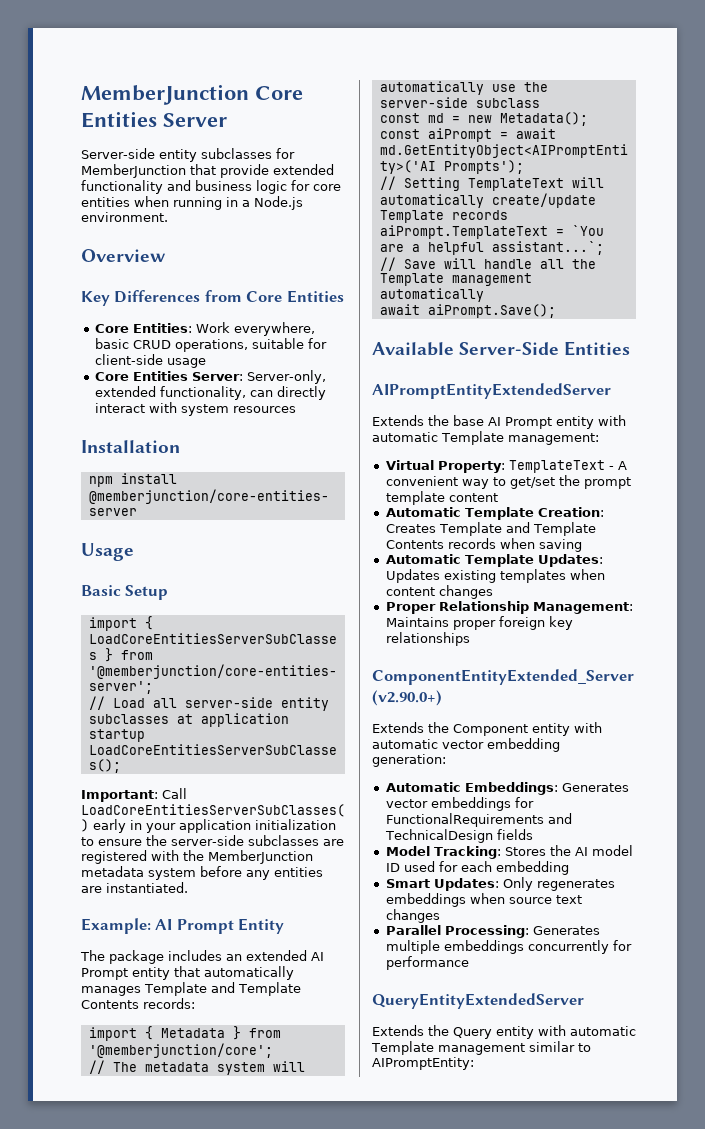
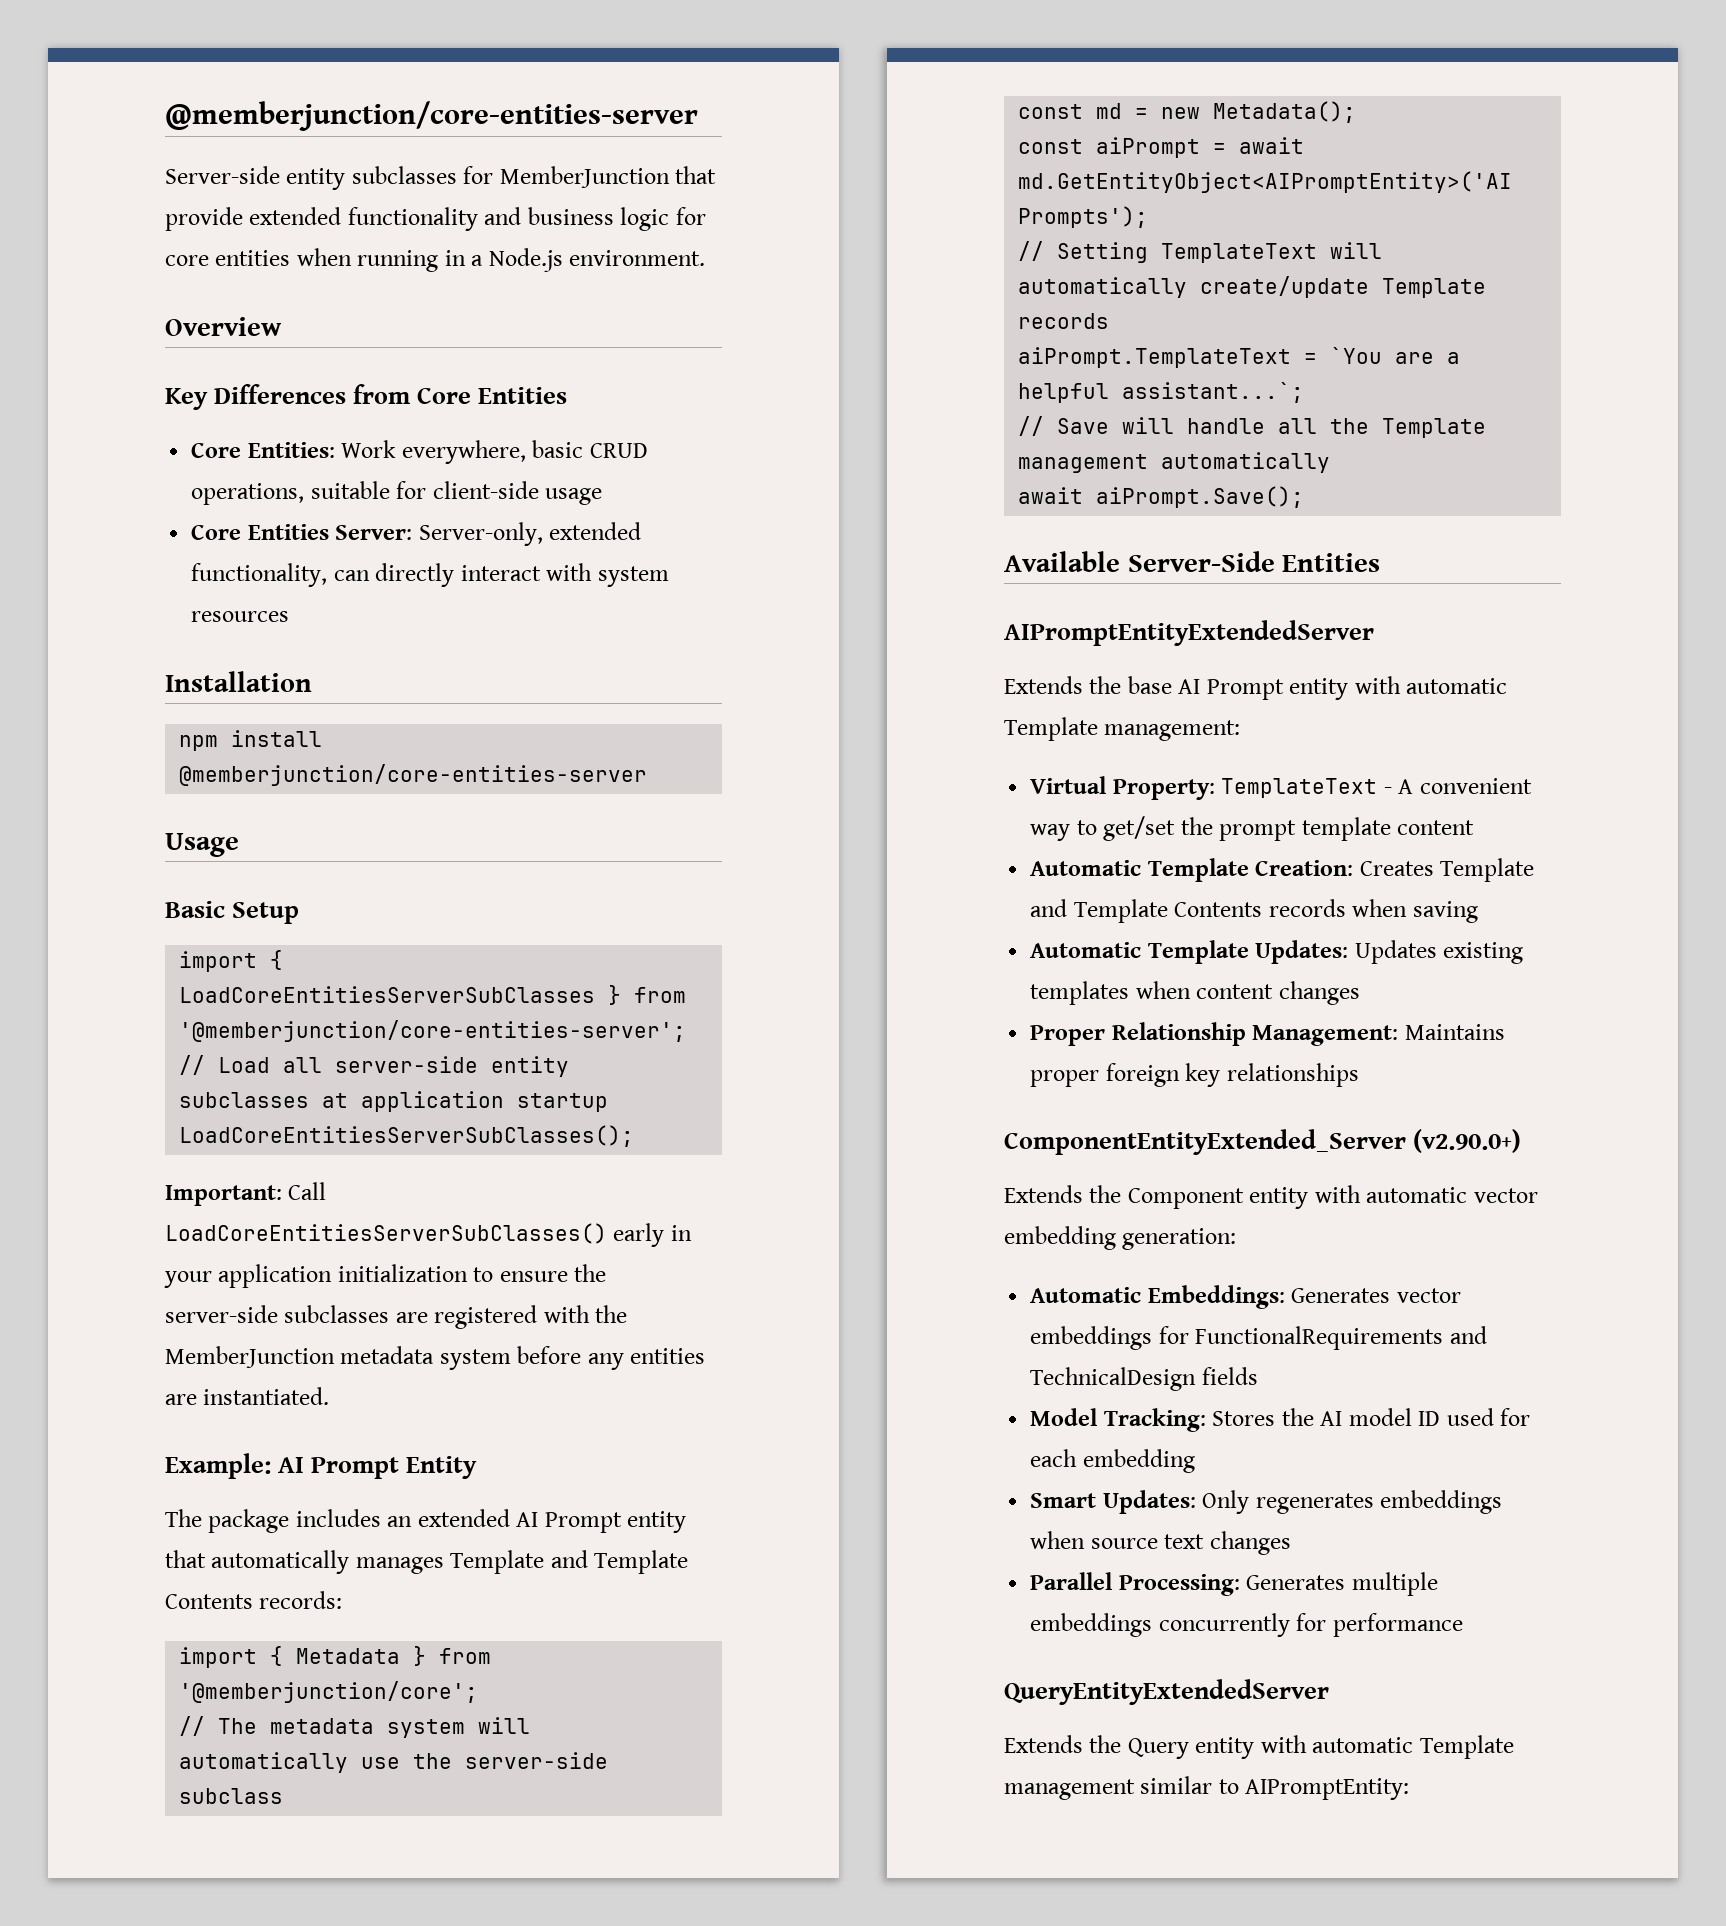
[81,84,303,105] [81,111,227,128] MemberJunction Core Entities Server -> [165,101,698,131] @memberjunction/core-entities-server

